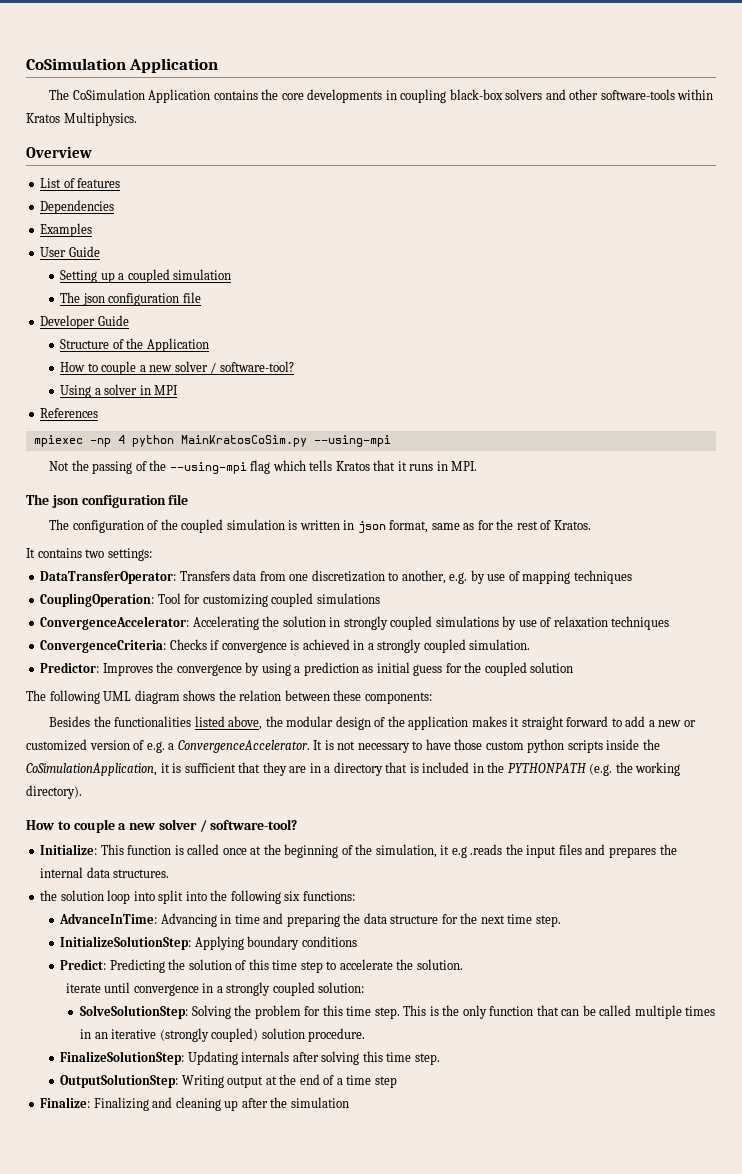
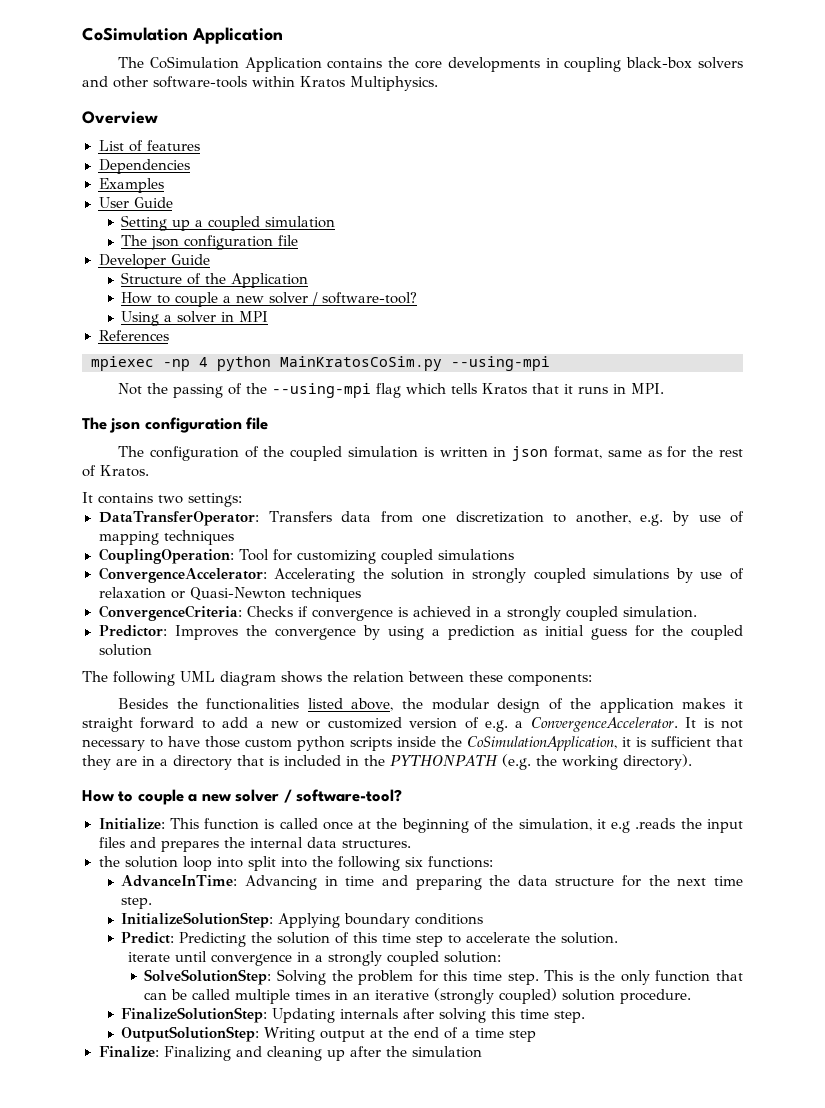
(608, 621) none -> [170,587,286,601] or Quasi-Newton

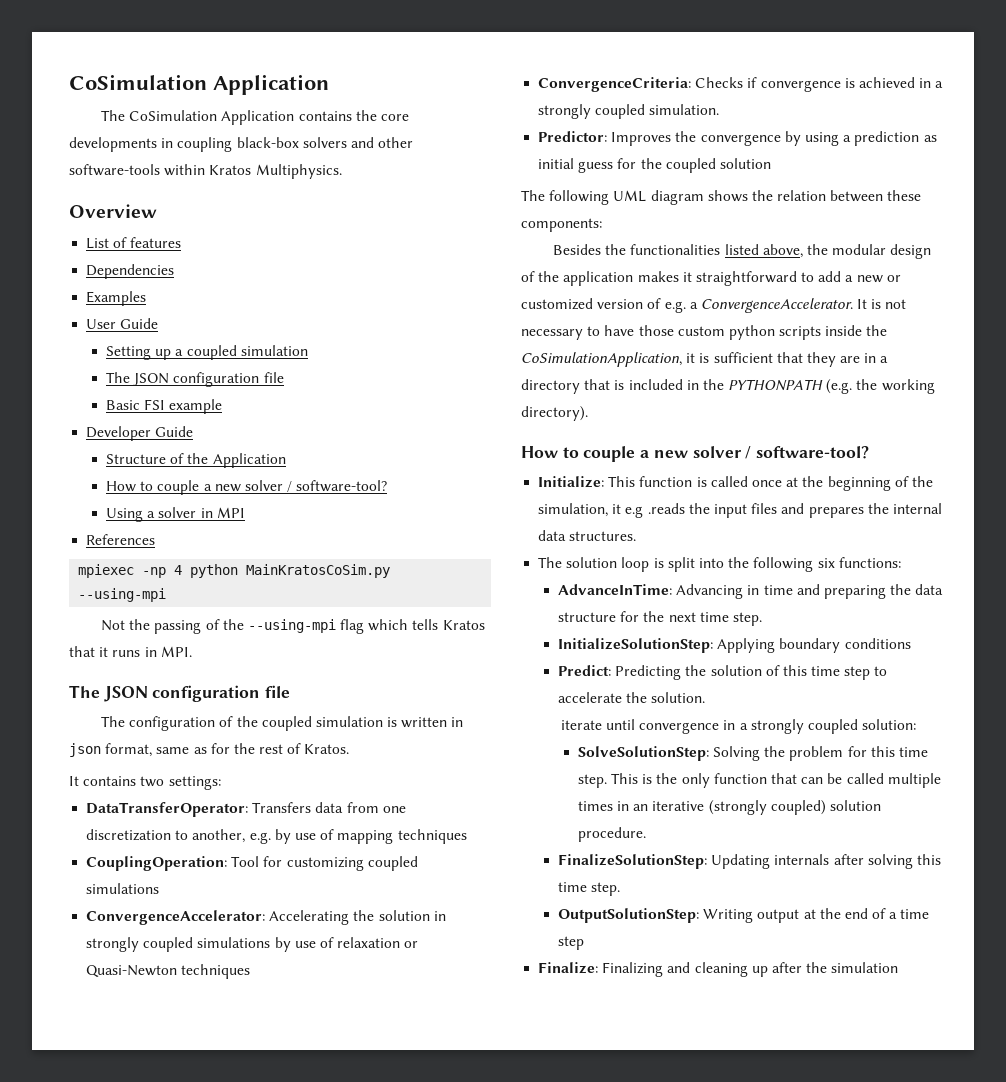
[151,235,299,250] json configuration file -> [133,372,284,387] [105,399,223,414] JSON configuration file // Basic FSI example
[109,418,141,433] json -> [103,686,148,702] JSON
[82,717,195,732] straight forward -> [695,271,797,286] straightforward
[98,856,120,867] the -> [538,557,563,568] The
[216,857,243,868] into -> [653,558,664,568] is

